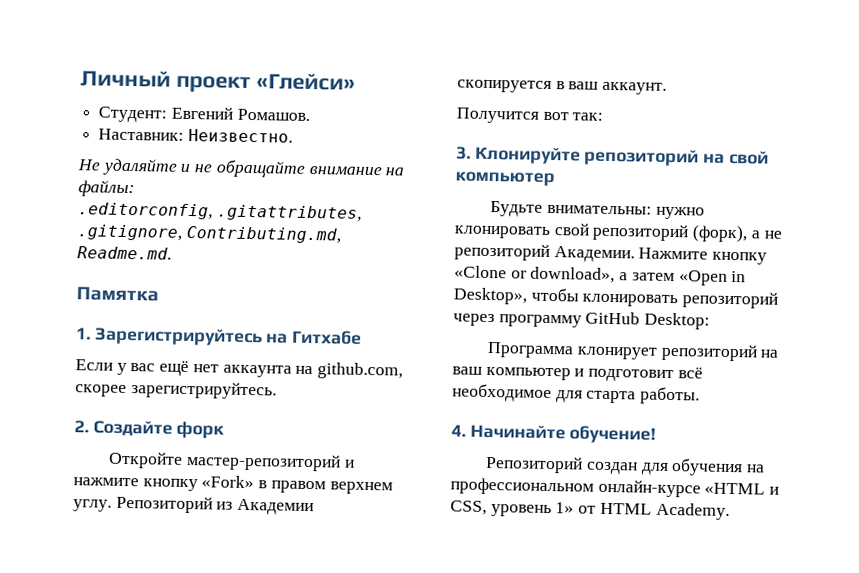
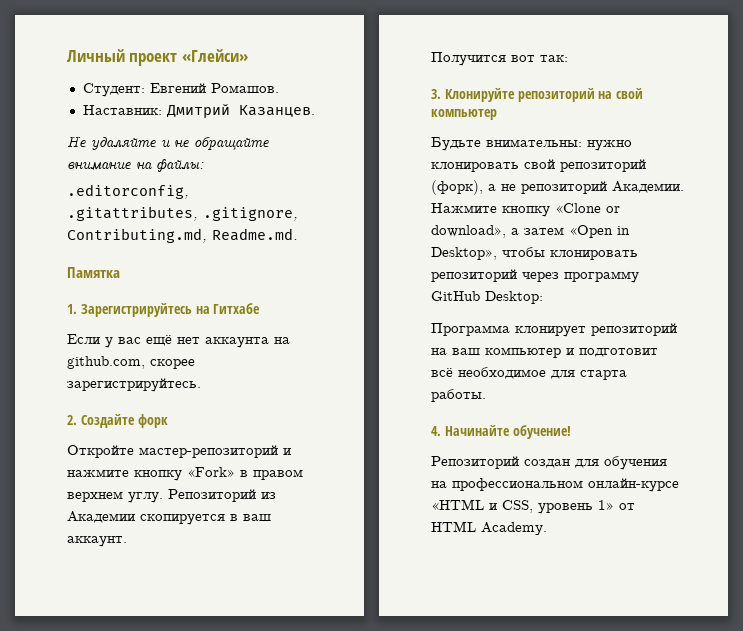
[187,128,293,143] Неизвестно. -> [166,104,315,118] Дмитрий Казанцев.

